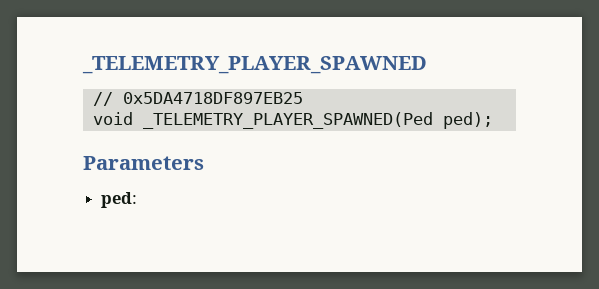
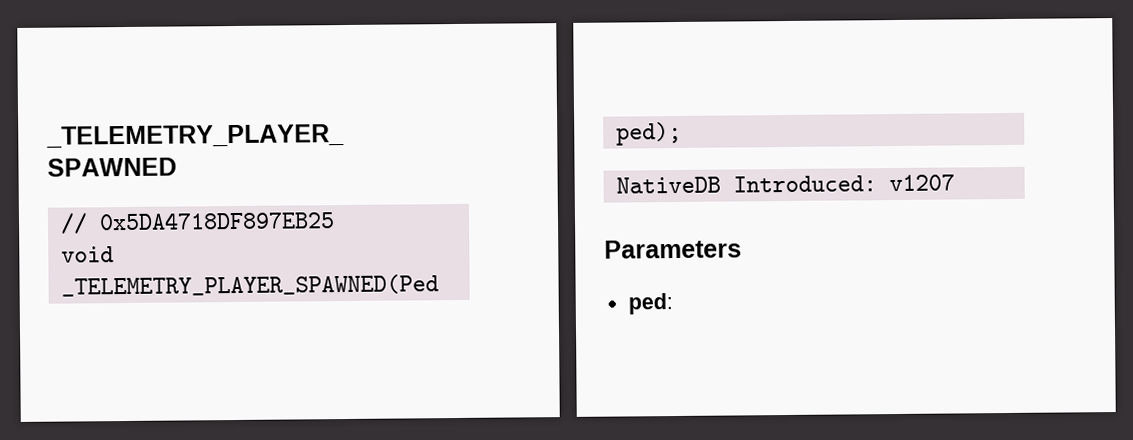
(493, 120) none -> [615,174,955,194] // NativeDB Introduced: v1207

